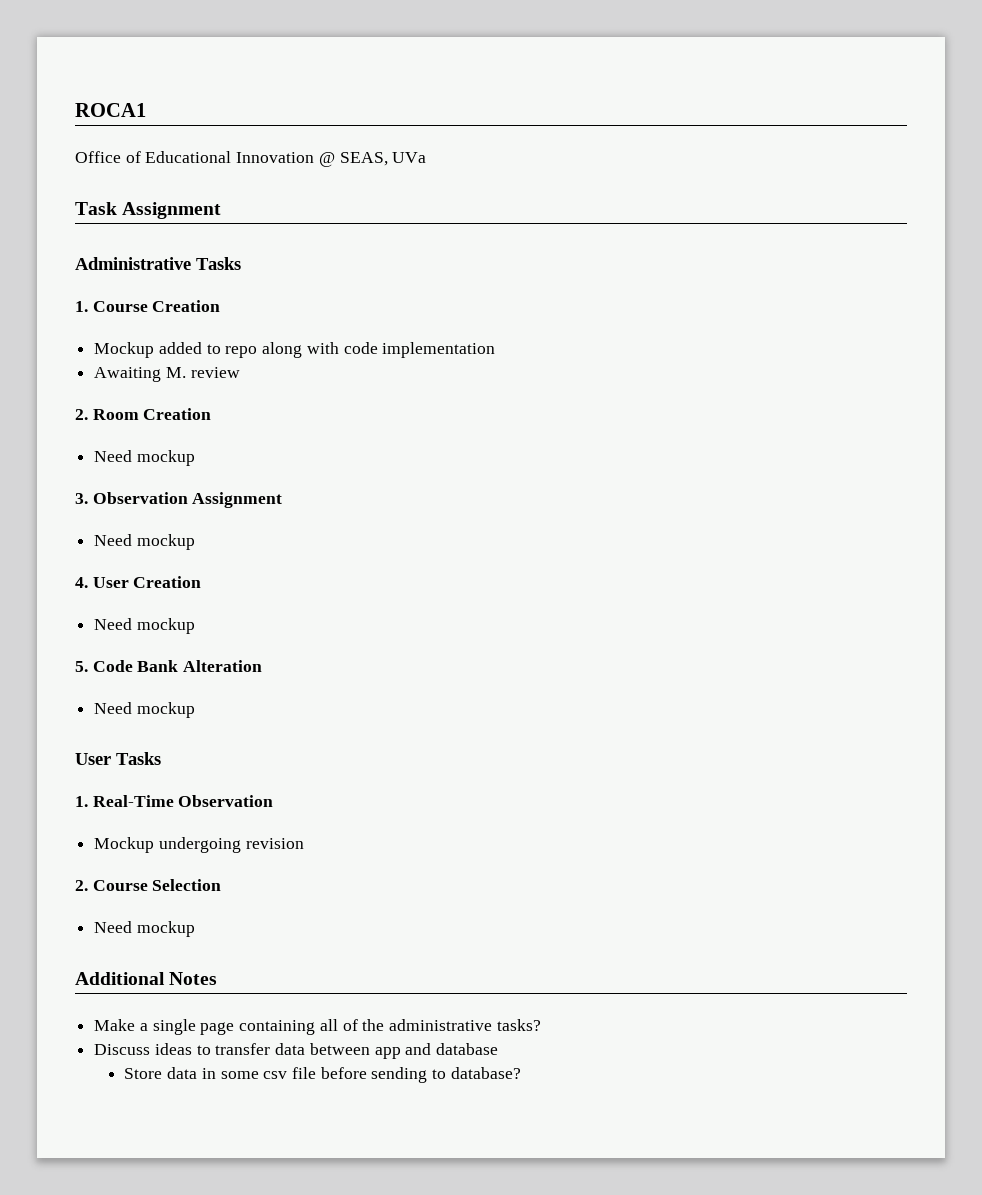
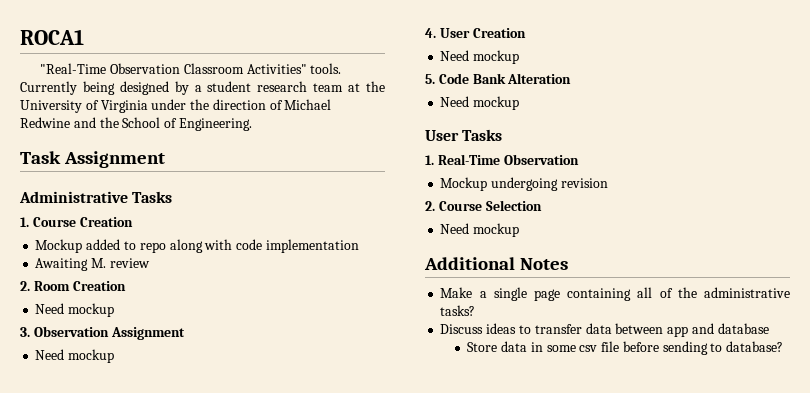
[75,151,427,167] Office of Educational Innovation @ SEAS, UVa -> [40,63,342,74] [20,81,386,95] [20,99,332,113] [20,117,252,131] "Real-Time Observation Classroom Activities" tools. Currently being designed by a student research team at the University of Virginia under the direction of Michael Redwine and the School of Engineering.

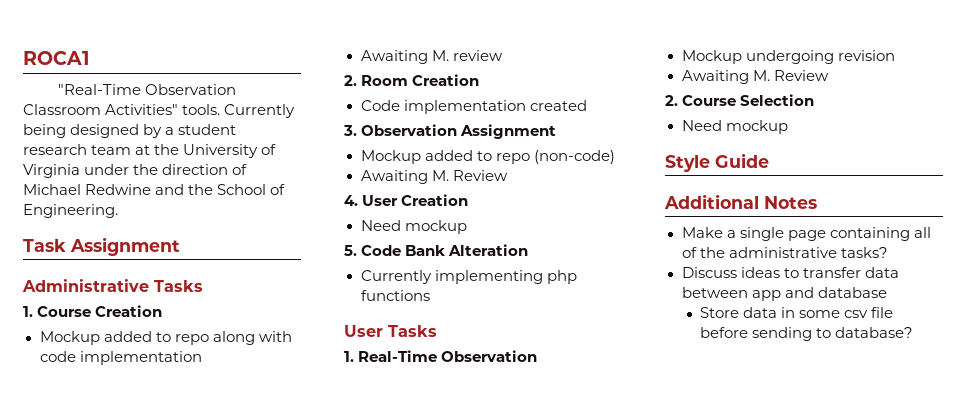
[35,303,115,317] Need mockup -> [360,100,587,114] Code implementation created
[35,349,115,363] Need mockup -> [360,150,615,164] [360,170,508,184] Mockup added to repo (non-code) // Awaiting M. Review
[440,96,520,110] Need mockup -> [360,270,577,284] [360,290,430,301] Currently implementing php functions
(608, 183) none -> [681,70,829,84] // Awaiting M. Review
(520, 230) none -> [665,153,769,172] // Style Guide

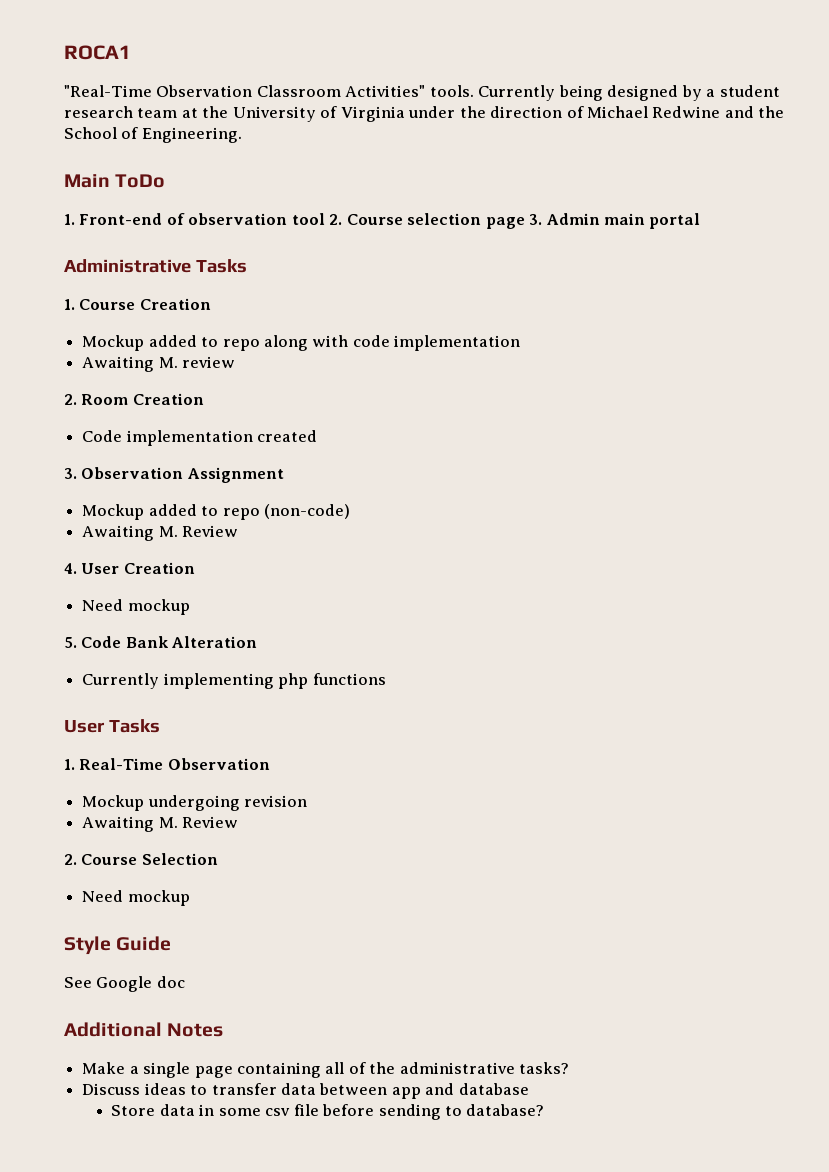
[23,237,180,256] Task Assignment -> [64,174,166,188] [64,213,701,229] Main ToDo // 1. Front-end of observation tool 2. Course selection page 3. Admin main portal
(769, 160) none -> [64,976,185,992] // See Google doc

